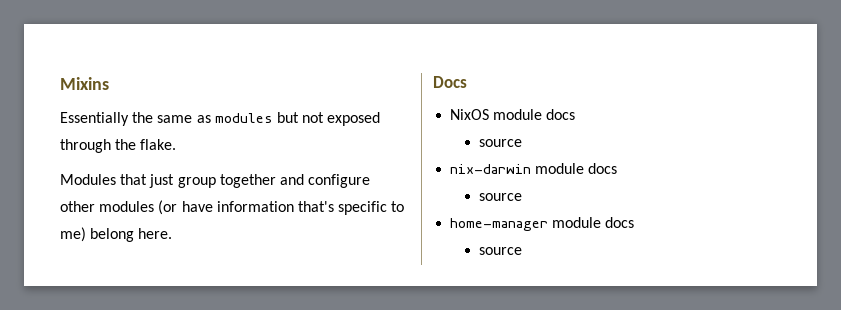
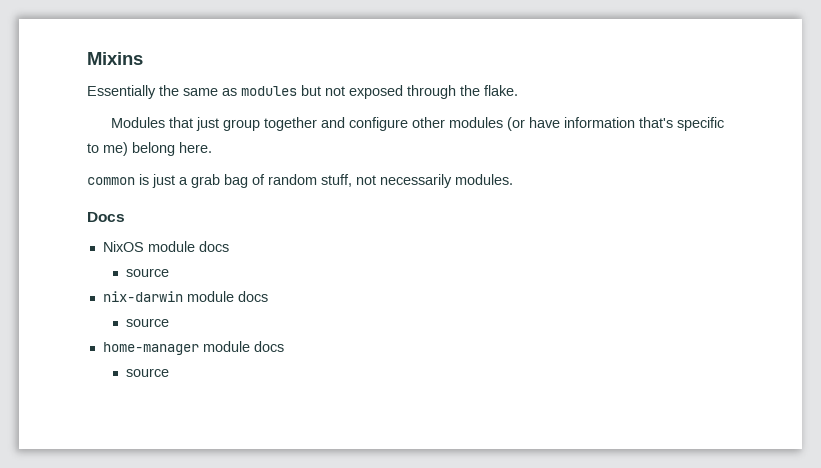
(173, 233) none -> [87,174,513,188] // common is just a grab bag of random stuff, not necessarily modules.

